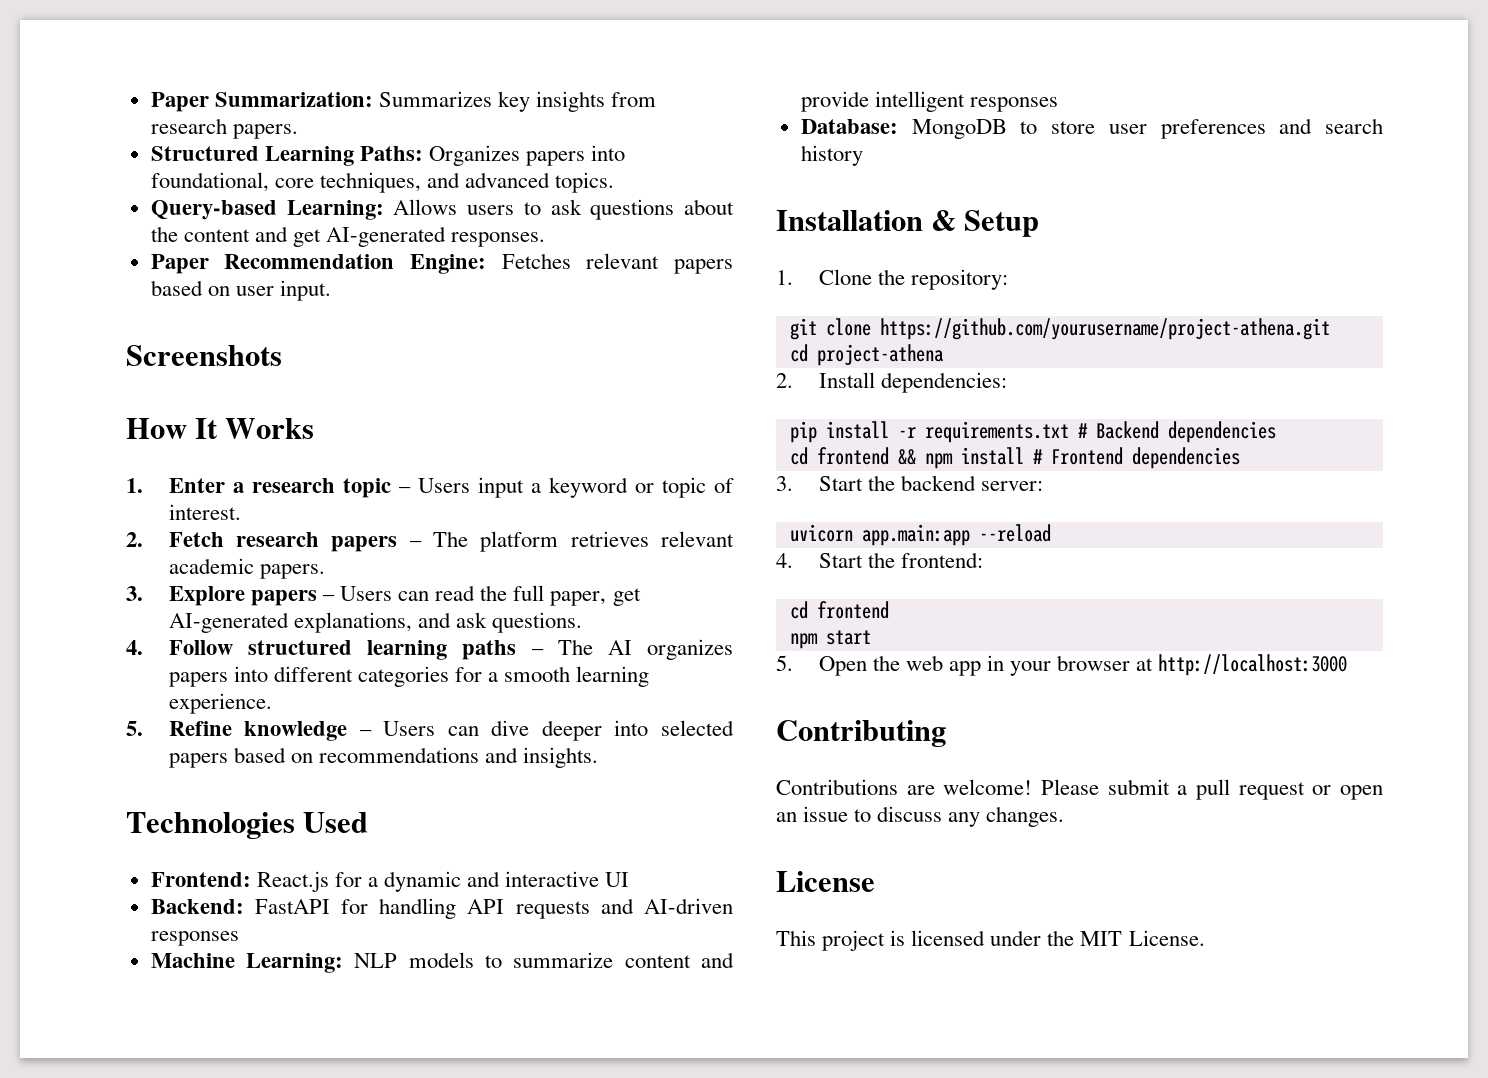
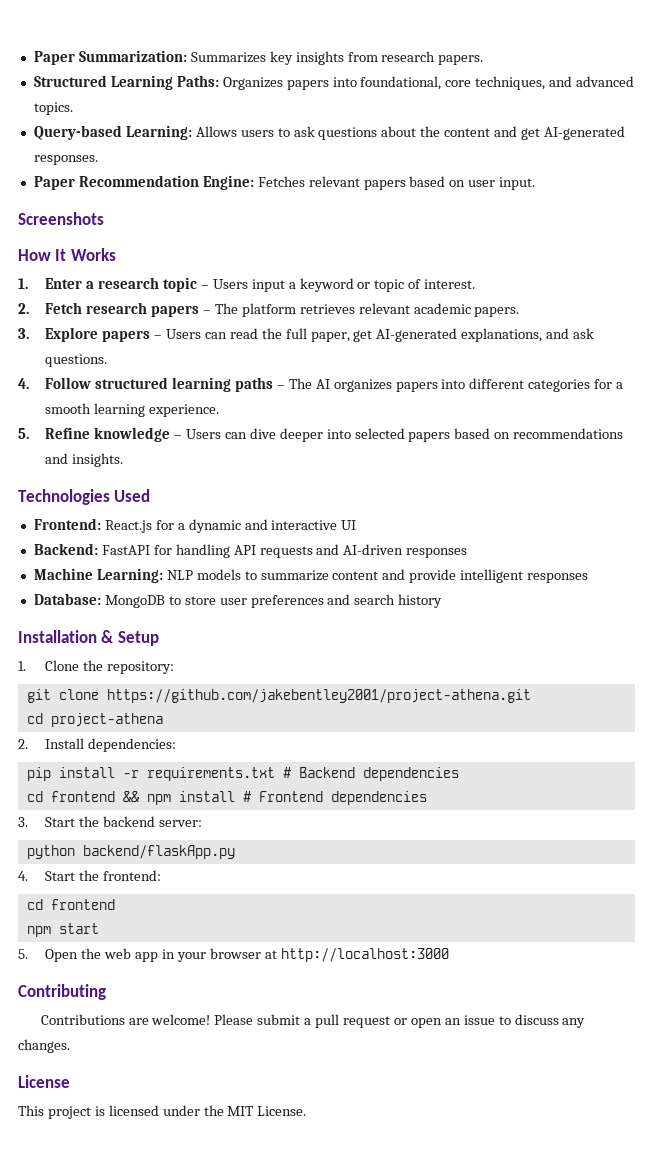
[879,318,1330,340] https://github.com/yourusername/project-athena.git -> [106,689,531,703] https://github.com/jakebentley2001/project-athena.git
[789,524,1051,546] uvicorn app.main:app --reload -> [26,845,235,859] python backend/flaskApp.py

